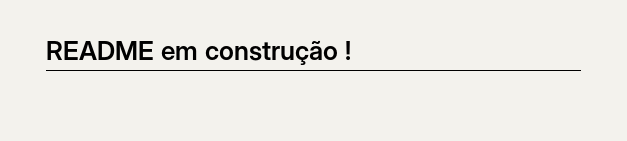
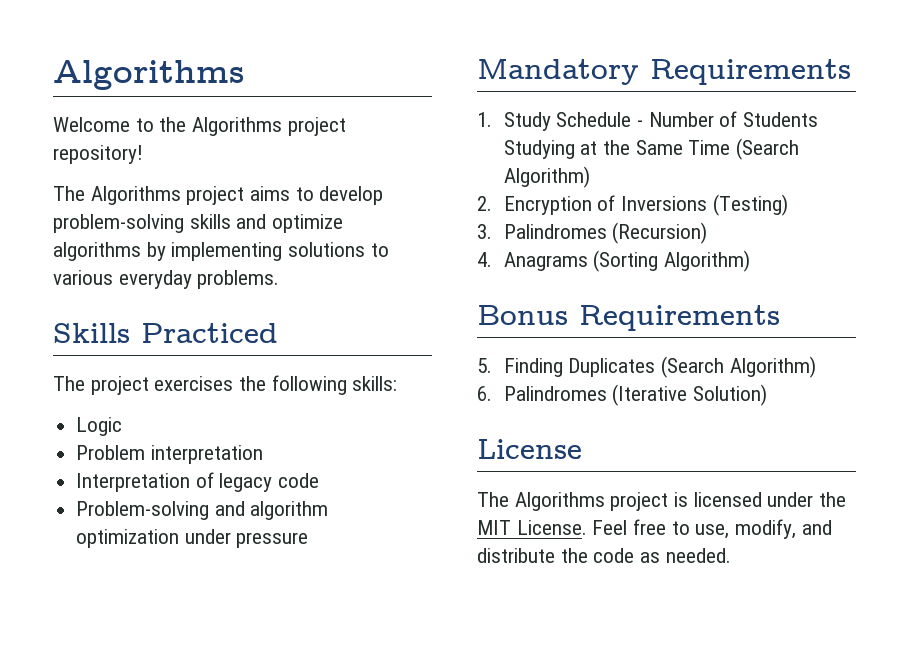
[46,40,352,65] README em construção ! -> [53,60,244,90] [53,117,346,136] [53,145,143,164] [53,186,384,205] [53,214,344,233] [53,242,389,261] [53,270,280,289] [53,323,278,343] [53,375,398,395] [76,417,123,436] [76,445,263,464] [76,472,320,492] [76,501,329,520] [76,529,309,548] [477,59,851,85] [477,111,819,131] [503,138,800,160] [503,166,590,188] [477,194,788,216] [477,222,708,244] [477,250,751,272] [477,305,780,331] [477,356,816,378] [477,384,768,406] [477,439,582,459] [477,492,847,511] [477,519,832,539] [477,548,731,563] Algorithms // Welcome to the Algorithms project repository! // The Algorithms project aims to develop problem-solving skills and optimize algorithms by implementing solutions to various everyday problems. // Skills Practiced // The project exercises the following skills: // Logic // Problem interpretation // Interpretation of legacy code // Problem-solving and algorithm optimization under pressure // Mandatory Requirements // 1. Study Schedule - Number of Students Studying at the Same Time (Search Algorithm) // 2. Encryption of Inversions (Testing) // 3. Palindromes (Recursion) // 4. Anagrams (Sorting Algorithm) // Bonus Requirements // 5. Finding Duplicates (Search Algorithm) // 6. Palindromes (Iterative Solution) // License // The Algorithms project is licensed under the MIT License. Feel free to use, modify, and distribute the code as needed.

